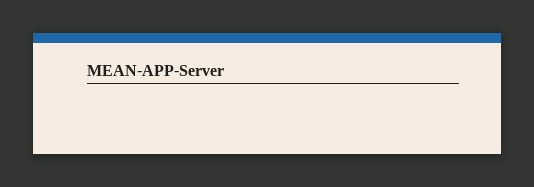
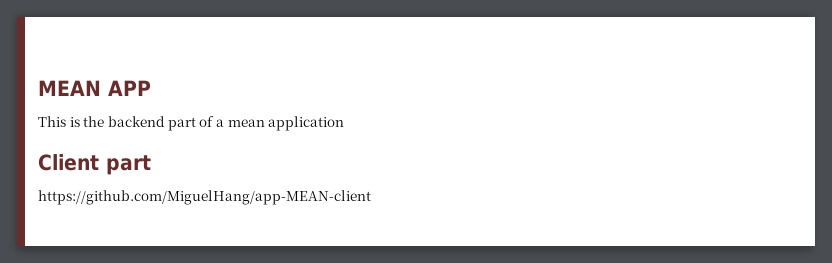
[87,65,224,76] MEAN-APP-Server -> [38,80,151,96] [38,116,345,131] [38,154,151,175] [38,190,371,205] MEAN APP // This is the backend part of a mean application // Client part // https://github.com/MiguelHang/app-MEAN-client

